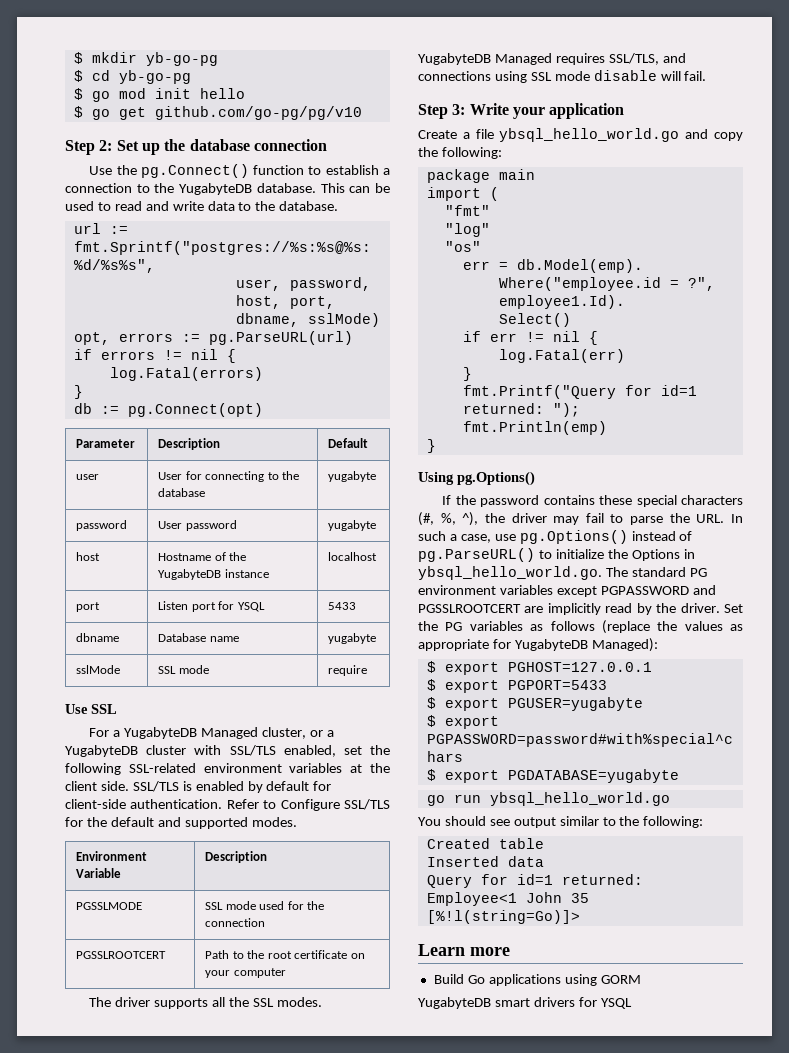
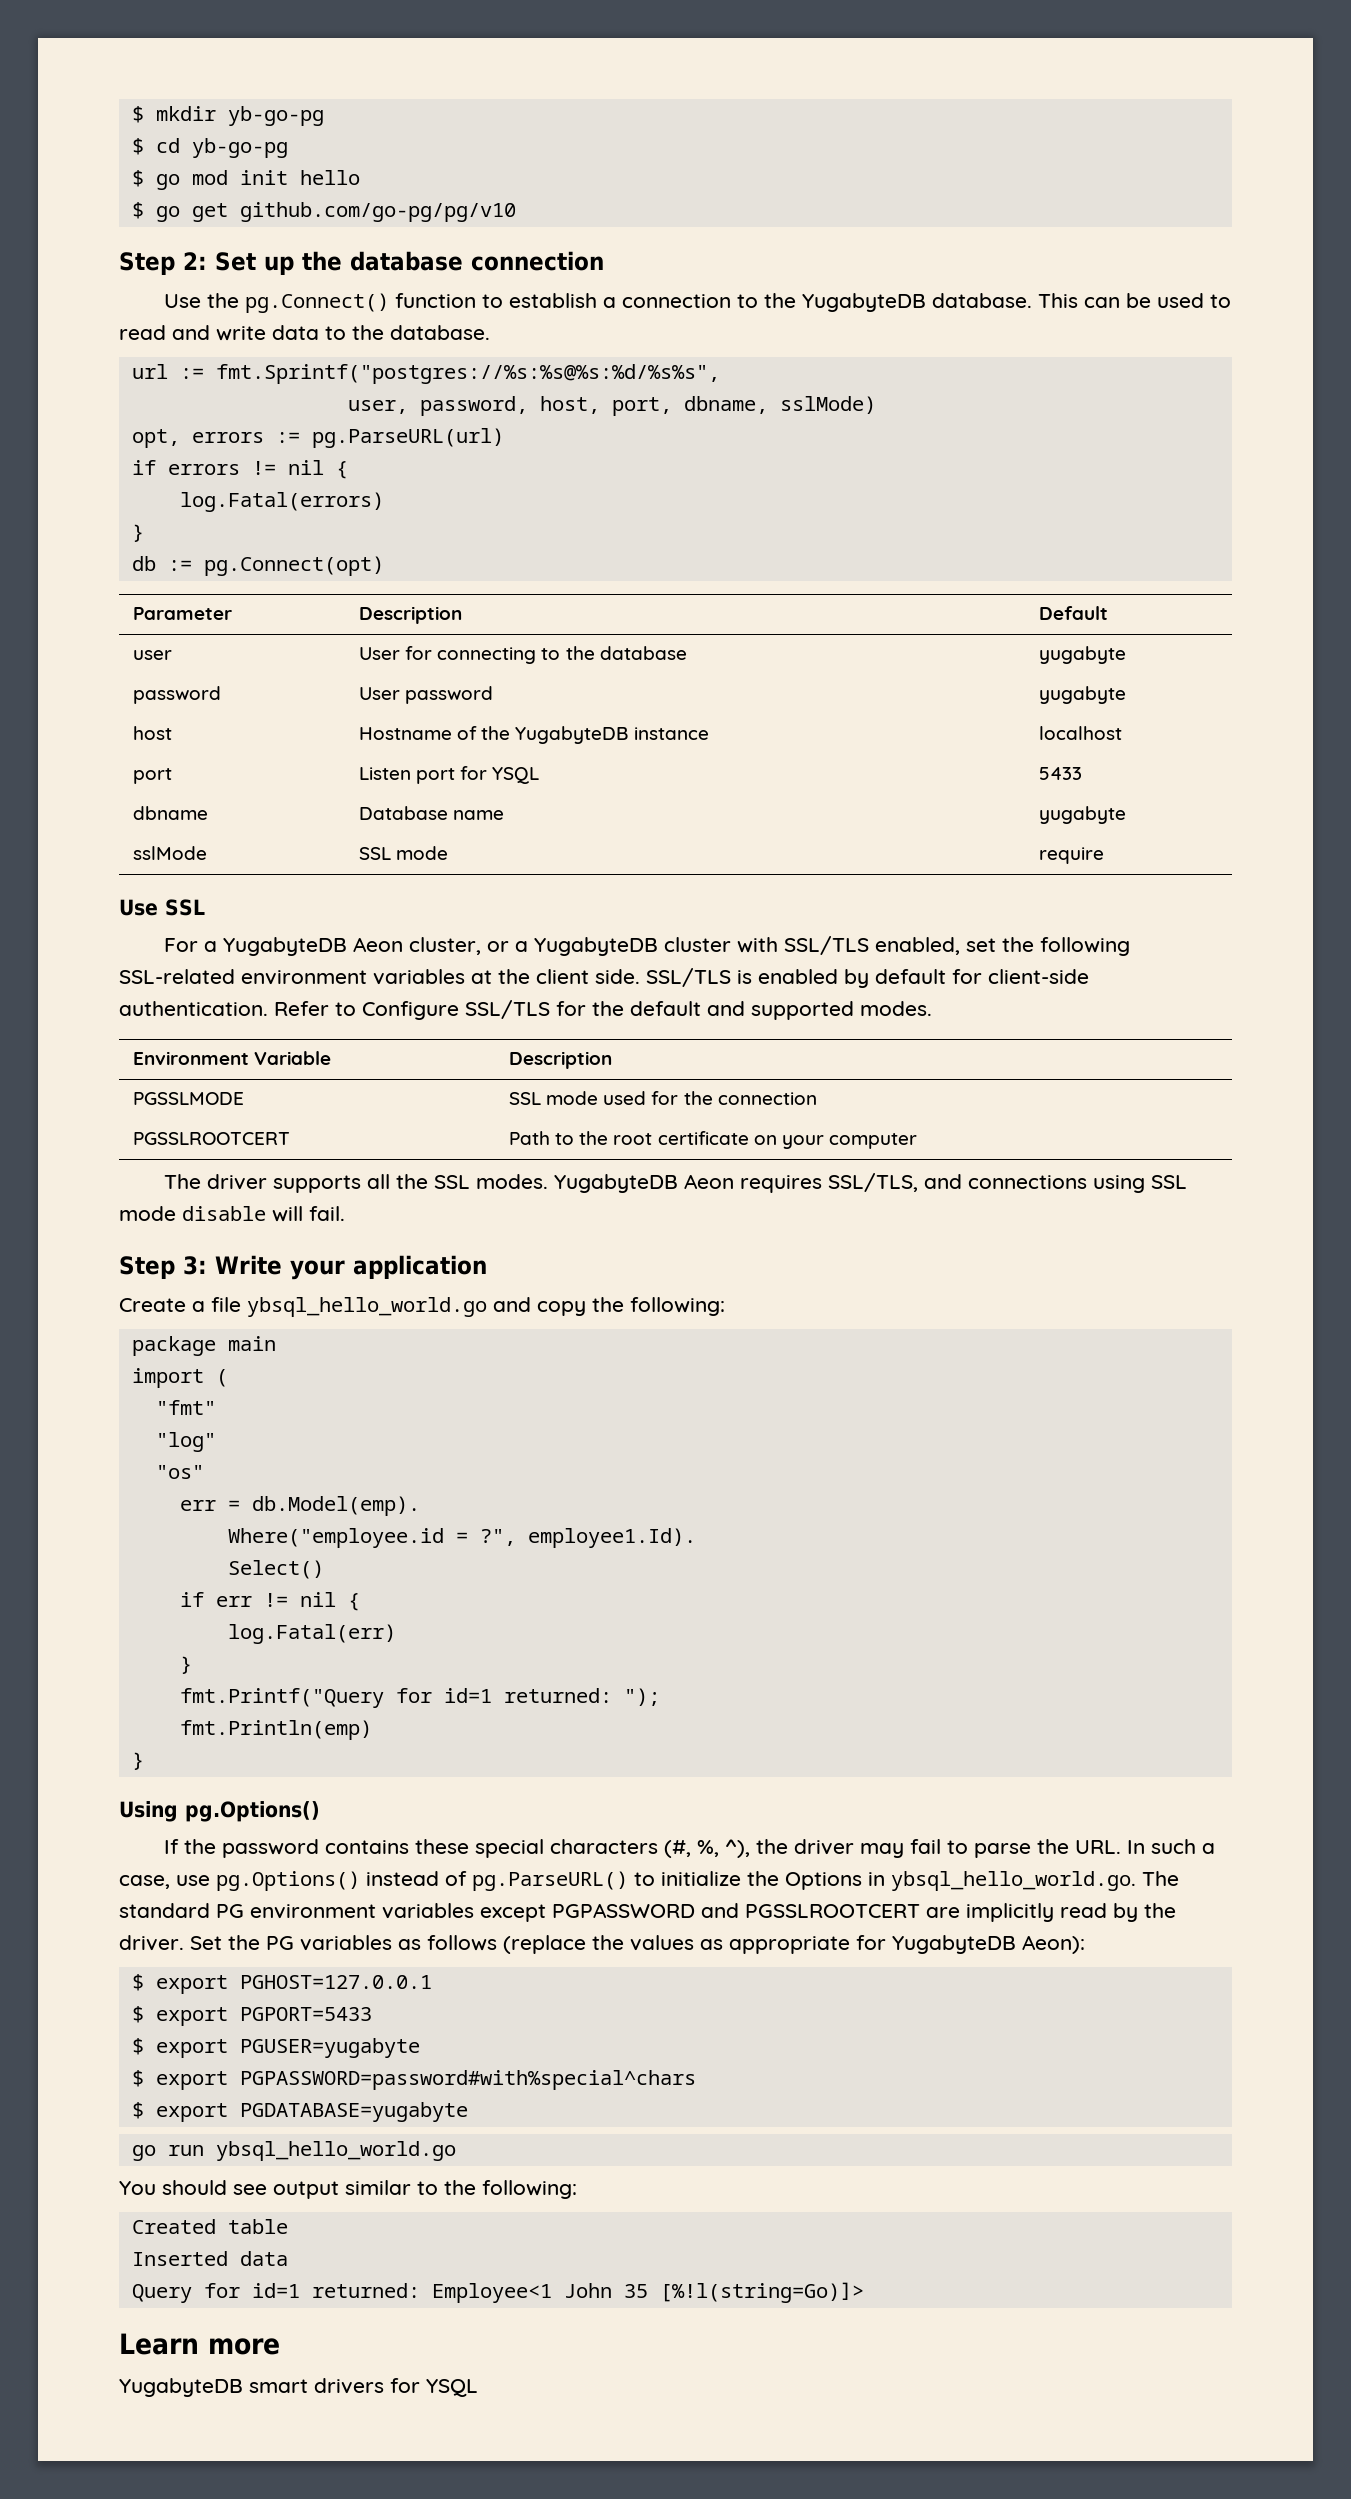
[201,727,259,739] Managed -> [352,937,403,952] Aeon
[494,53,552,65] Managed -> [683,1174,734,1189] Aeon
[591,638,658,652] Managed): -> [1022,1935,1085,1954] Aeon):
[433,974,641,986] // Build Go applications using GORM -> (280, 2346) none

